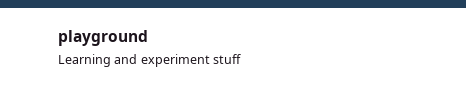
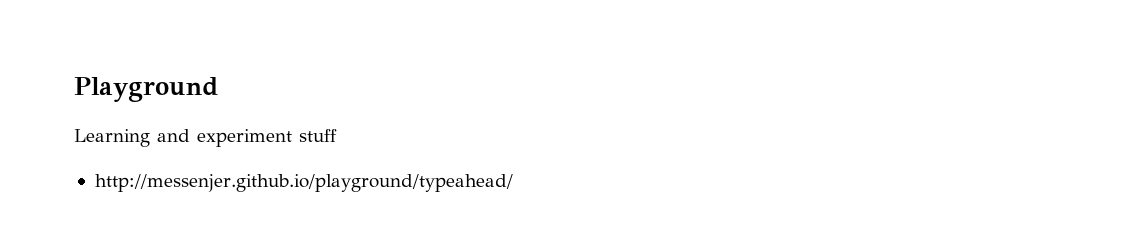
[58,30,148,46] playground -> [74,77,218,102] Playground
(242, 59) none -> [94,174,513,192] // http://messenjer.github.io/playground/typeahead/

